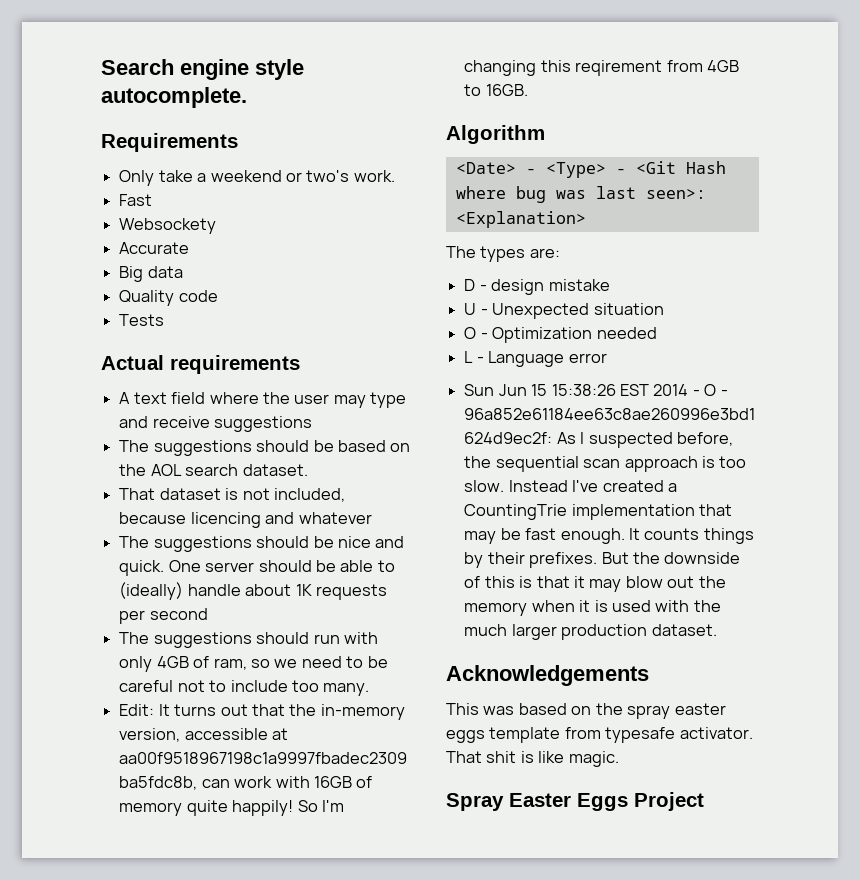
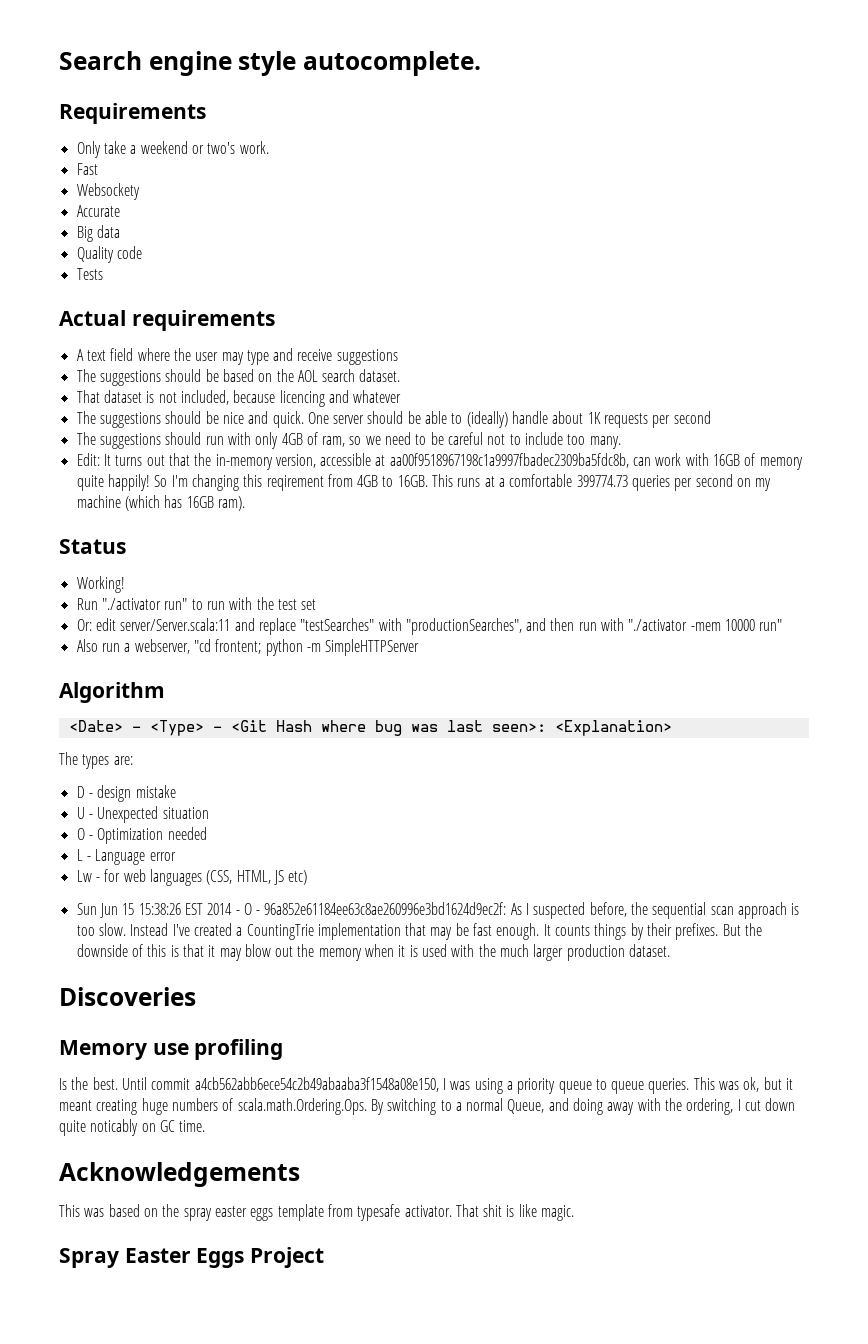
(528, 90) none -> [432,474,772,491] [76,495,245,511] [59,539,126,554] [76,576,125,593] [76,597,317,610] [76,618,783,635] [76,639,420,656] This runs at a comfortable 399774.73 queries per second on my machine (which has 16GB ram). // Status // Working! // Run "./activator run" to run with the test set // Or: edit server/Server.scala:11 and replace "testSearches" with "productionSearches", and then run with "./activator -mem 10000 run" // Also run a webserver, "cd frontent; python -m SimpleHTTPServer
(607, 358) none -> [76,869,308,886] // Lw - for web languages (CSS, HTML, JS etc)
(717, 630) none -> [59,987,196,1006] [59,1039,284,1060] [59,1077,794,1094] [59,1098,796,1115] [59,1119,206,1136] // Discoveries // Memory use profiling // Is the best. Until commit a4cb562abb6ece54c2b49abaaba3f1548a08e150, I was using a priority queue to queue queries. This was ok, but it meant creating huge numbers of scala.math.Ordering.Ops. By switching to a normal Queue, and doing away with the ordering, I cut down quite noticably on GC time.

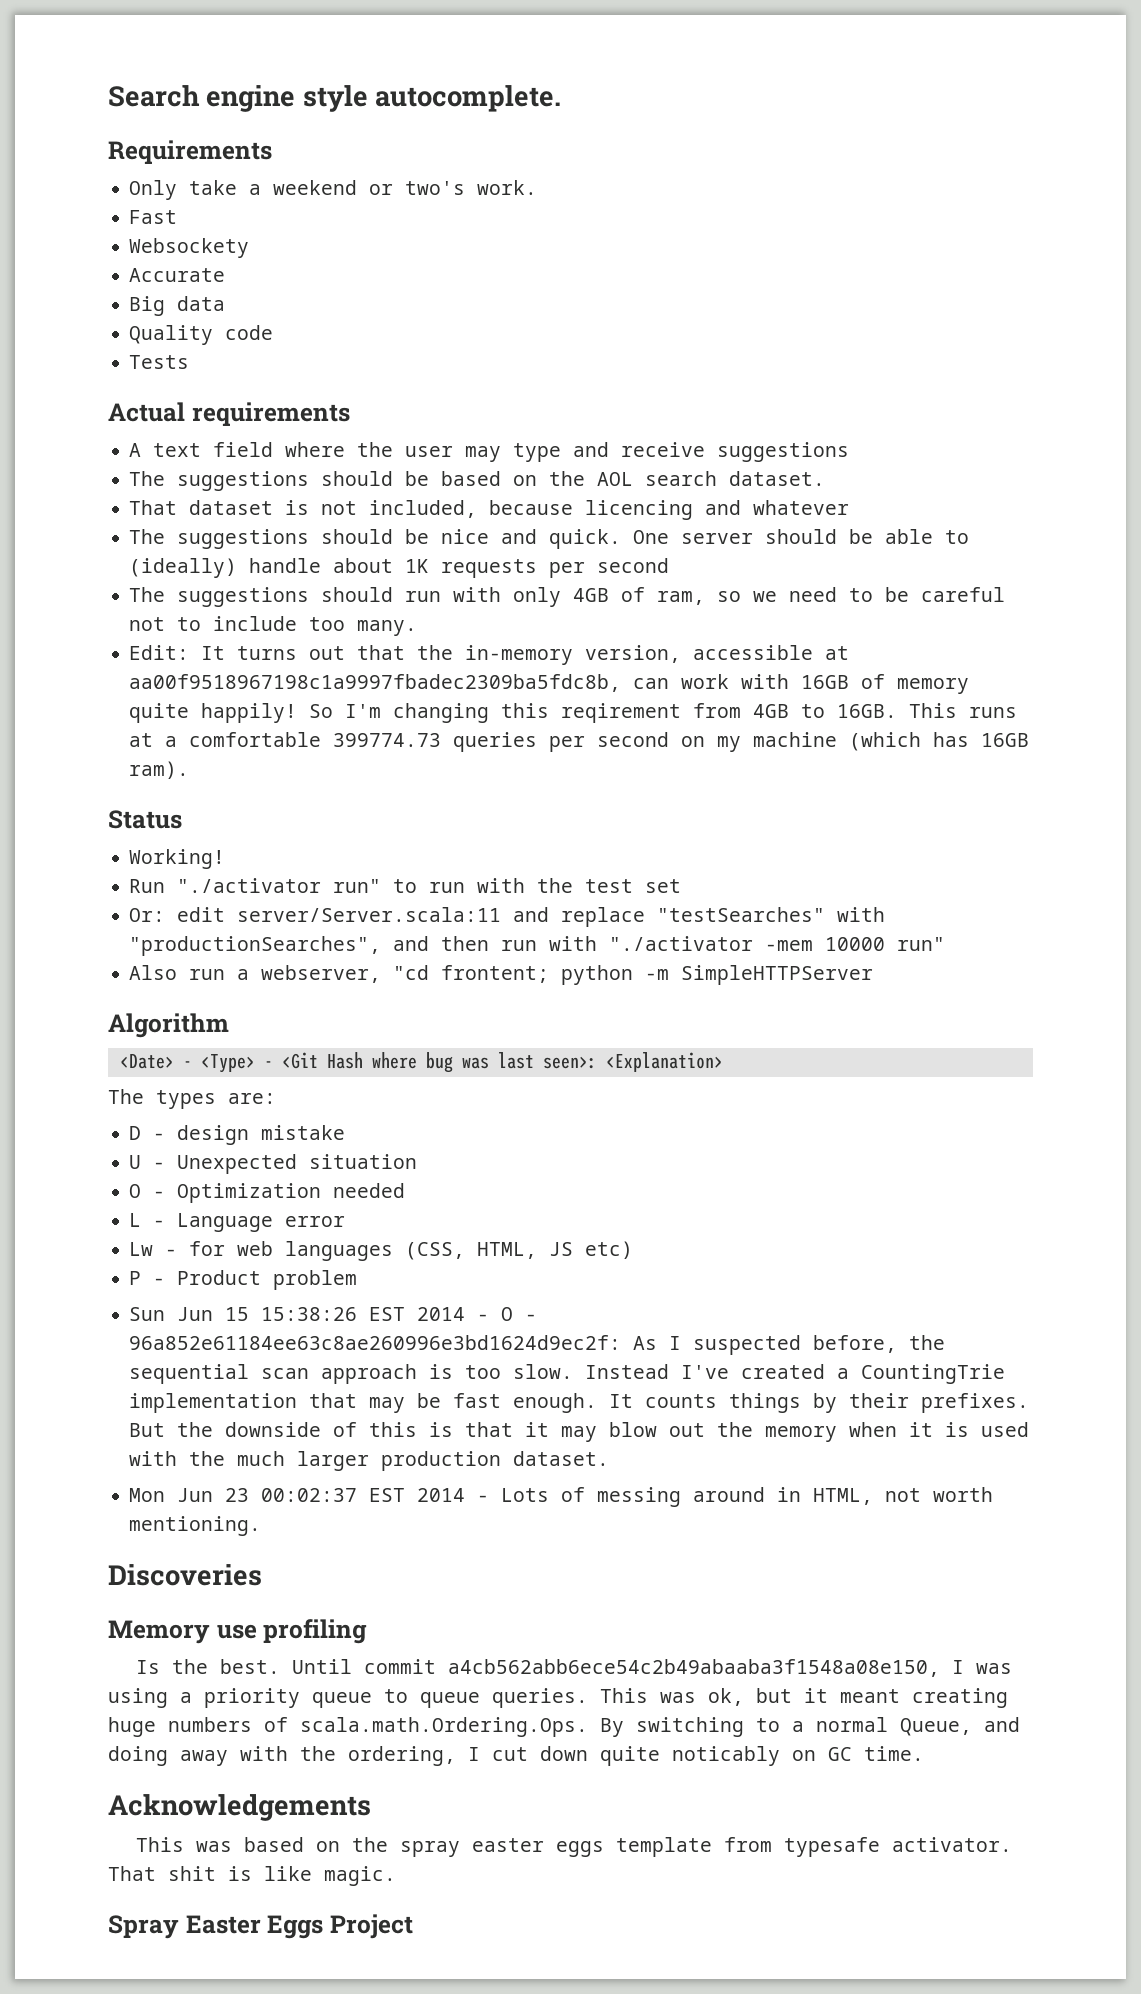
(308, 877) none -> [129,1270,358,1290] // P - Product problem
(670, 950) none -> [129,1487,994,1507] [129,1516,262,1536] // Mon Jun 23 00:02:37 EST 2014 - Lots of messing around in HTML, not worth mentioning.

